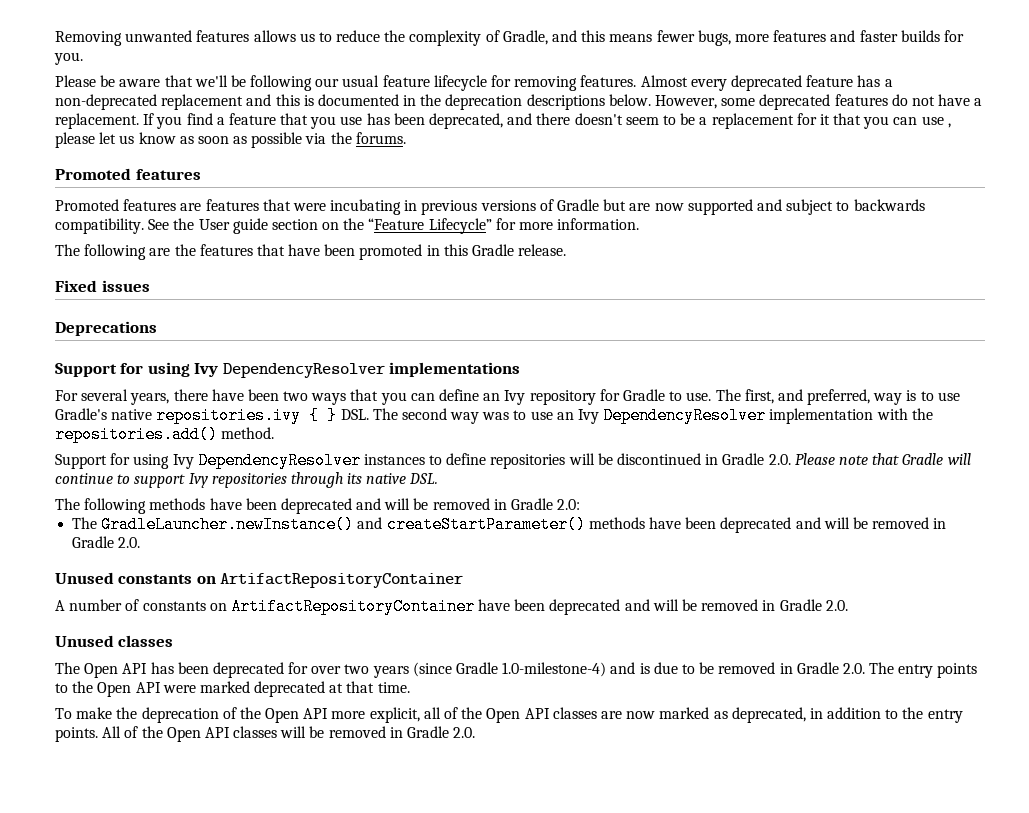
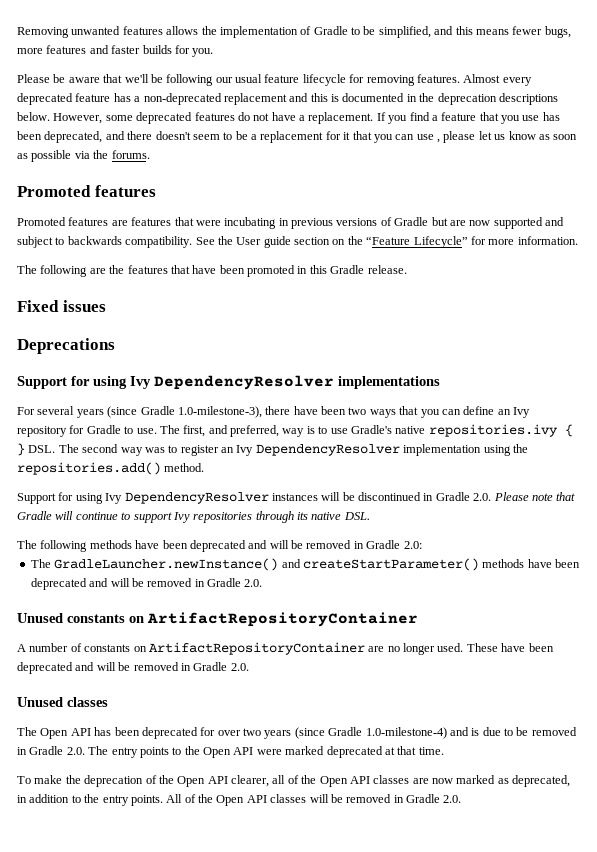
[299,30,548,46] us to reduce the complexity of Gradle, -> [201,26,431,38] the implementation of Gradle to be simplified,
[130,393,170,405] years, -> [76,406,262,418] years (since Gradle 1.0-milestone-3),
[530,411,553,420] use -> [180,445,219,456] register
[876,408,908,420] with -> [483,445,511,456] using
[429,453,566,469] to define repositories -> (318, 497) none
(475, 606) none -> [368,643,498,655] are no longer used. These
[331,707,420,723] more explicit, -> [231,775,269,787] clearer,

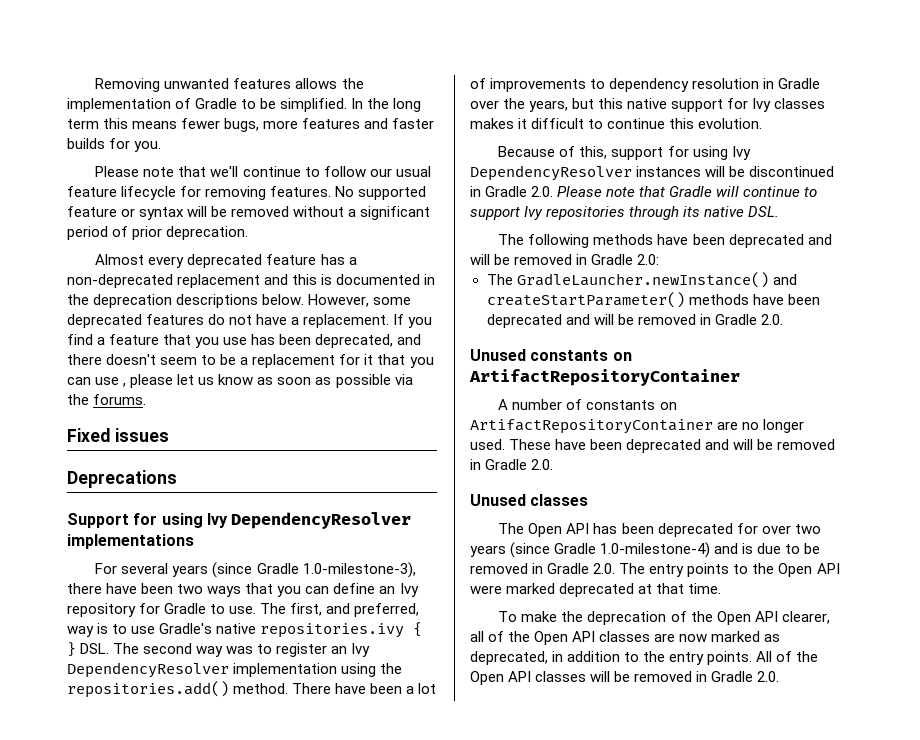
[378,26,454,38] simplified, and -> [280,98,422,112] [67,119,99,129] simplified. In the long term
[53,74,214,86] be aware that we'll be following -> [143,166,366,177] note that we'll continue to follow
(460, 78) none -> [335,186,427,200] [67,206,431,220] [67,226,249,240] No supported feature or syntax will be removed without a significant period of prior deprecation. //
[17,185,156,197] [17,217,564,229] [17,236,578,248] [17,265,407,277] // Promoted features // Promoted features are features that were incubating in previous versions of Gradle but are now supported and subject to backwards compatibility. See the User guide section on the “Feature Lifecycle” for more information. // The following are the features that have been promoted in this Gradle release. -> (147, 399) none
[17,493,56,504] // Support -> [292,683,437,694] [470,78,821,92] [470,98,826,112] [470,118,763,129] [498,146,664,160] There have been a lot of improvements to dependency resolution in Gradle over the years, but this native support for Ivy classes makes it difficult to continue this evolution. // Because of this, support

